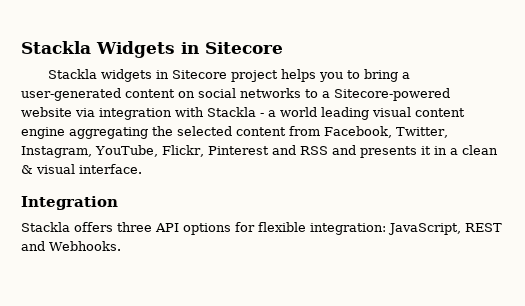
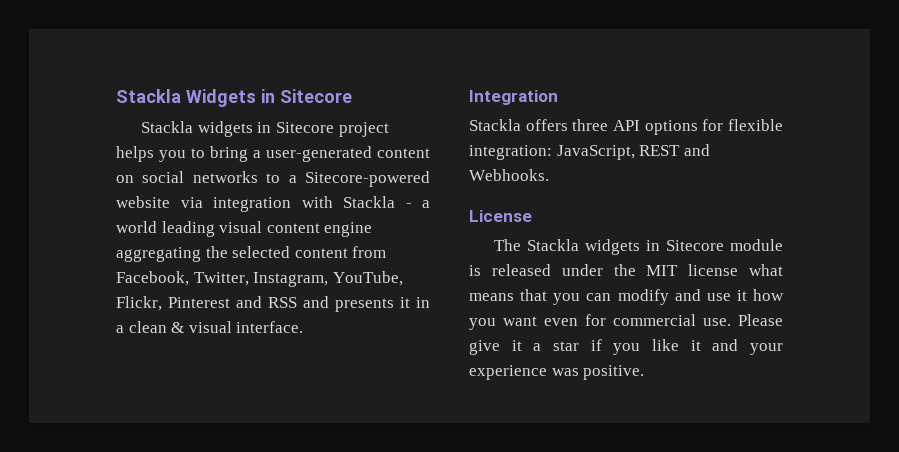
(121, 246) none -> [469,210,532,222] [494,239,783,255] [469,264,783,276] [469,289,784,305] [469,314,783,330] [469,339,783,355] [469,365,645,380] // License // The Stackla widgets in Sitecore module is released under the MIT license what means that you can modify and use it how you want even for commercial use. Please give it a star if you like it and your experience was positive.

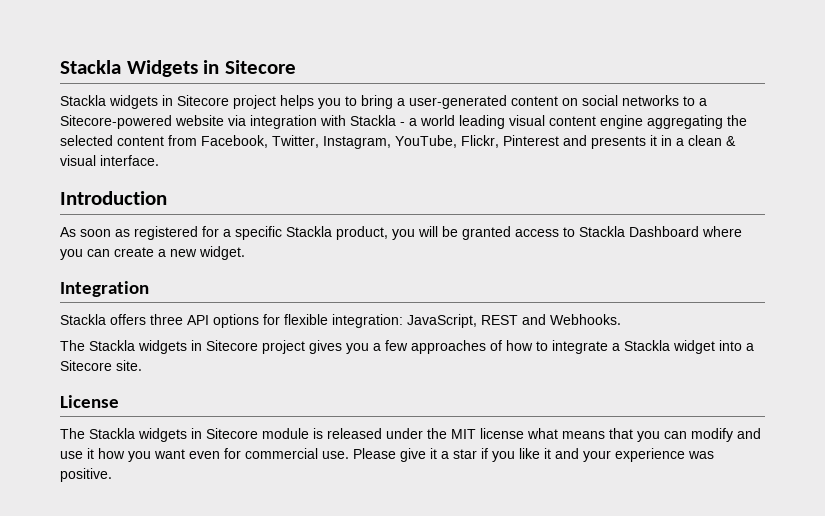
[268,296,329,308] RSS and -> (587, 140) none
(304, 327) none -> [60,191,167,205] [60,226,742,240] [60,246,245,260] // Introduction // As soon as registered for a specific Stackla product, you will be granted access to Stackla Dashboard where you can create a new widget.
(549, 175) none -> [60,340,754,354] [60,360,142,371] // The Stackla widgets in Sitecore project gives you a few approaches of how to integrate a Stackla widget into a Sitecore site.

